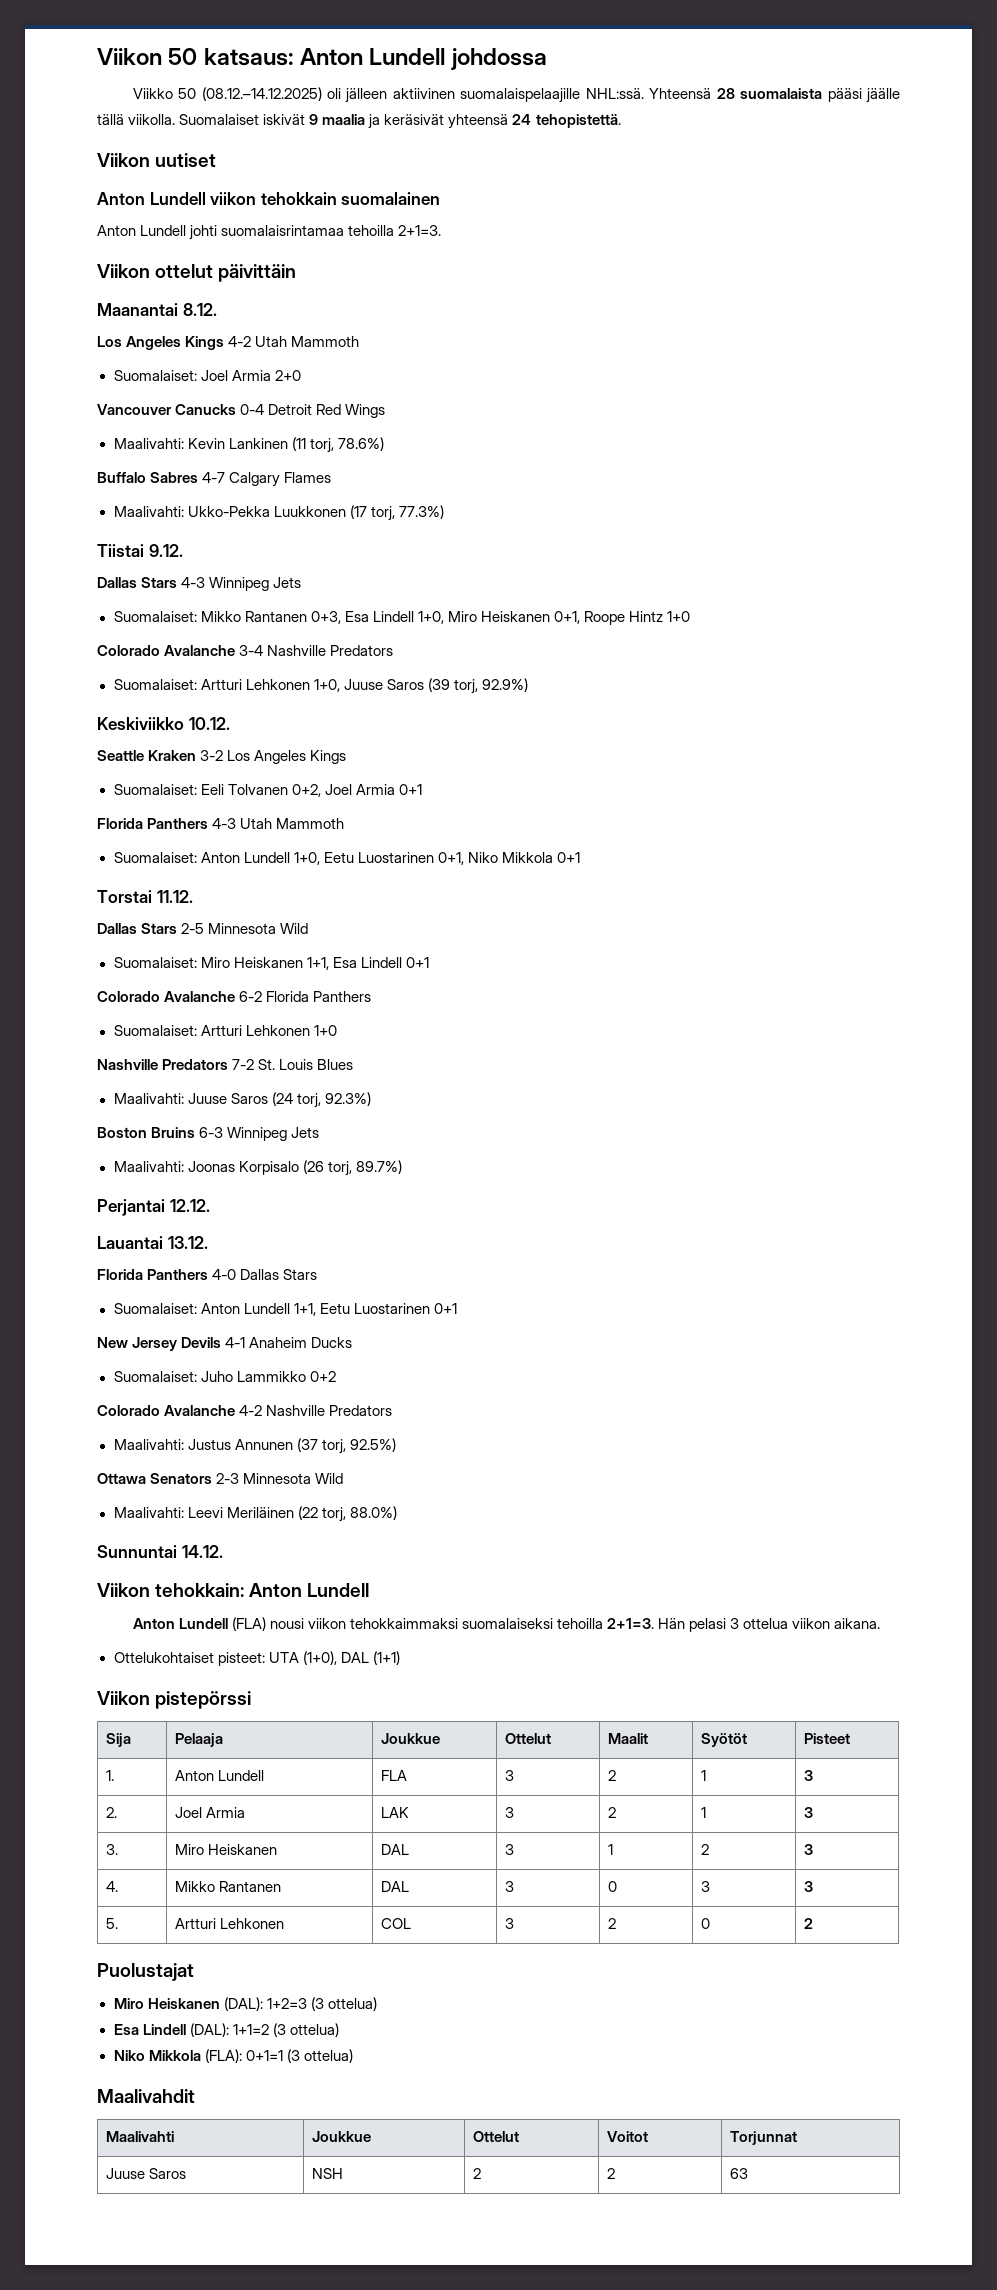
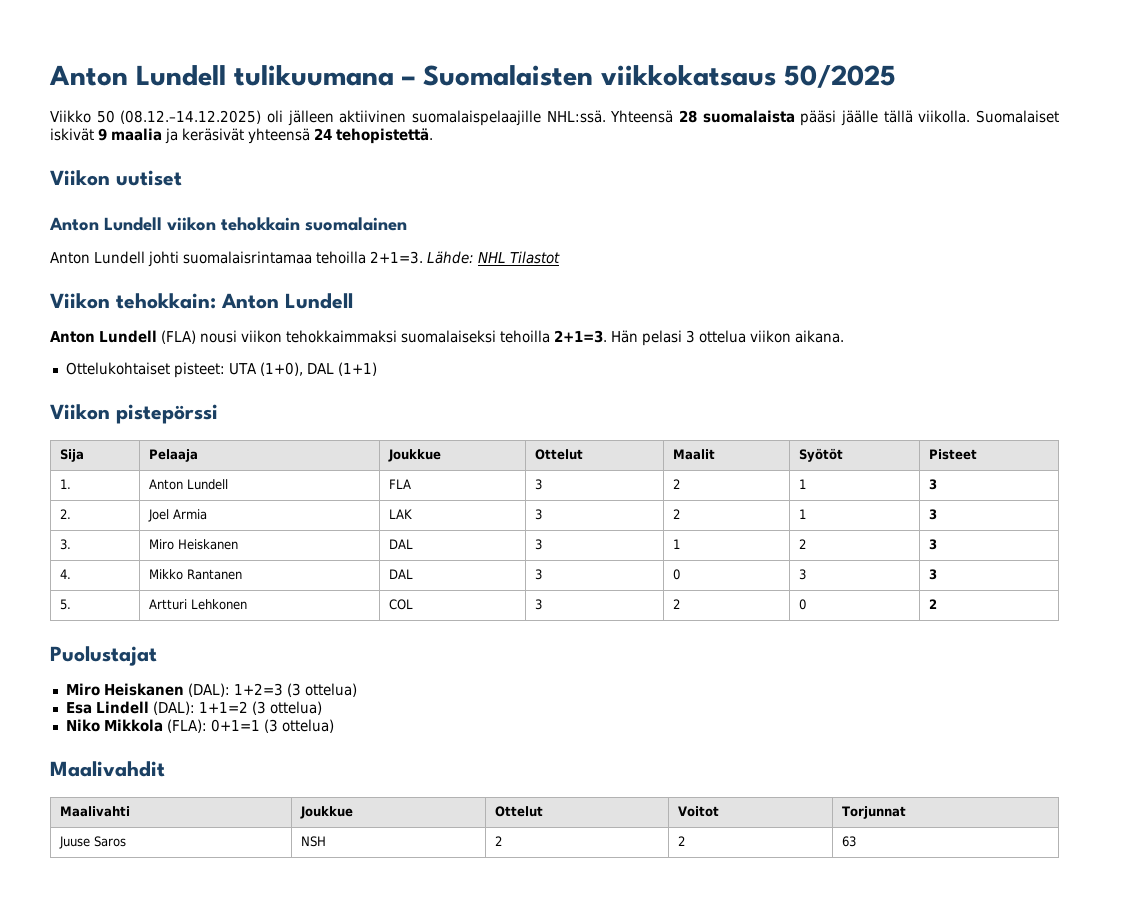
[97,48,547,70] Viikon 50 katsaus: Anton Lundell johdossa -> [49,65,896,88] Anton Lundell tulikuumana – Suomalaisten viikkokatsaus 50/2025
[97,264,297,282] [97,303,217,316] [97,336,360,350] [113,370,301,381] [97,404,386,418] [113,437,384,453] [97,472,332,487] [113,505,444,521] [97,544,183,557] [97,577,302,591] [113,611,691,625] [97,645,394,656] [113,678,528,694] [97,717,230,730] [97,750,347,764] [113,784,422,797] [97,818,345,829] [113,852,580,865] [97,890,193,903] [97,923,309,934] [113,957,429,970] [97,991,372,1002] [113,1025,337,1036] [97,1059,354,1070] [113,1092,371,1108] [97,1127,320,1141] [113,1160,402,1176] [97,1199,210,1216] [97,1236,208,1249] [97,1269,318,1280] [113,1303,457,1316] [97,1337,353,1351] [113,1371,336,1382] [97,1405,393,1416] [113,1438,396,1454] [97,1473,344,1484] [113,1506,397,1522] [97,1545,223,1558] // Viikon ottelut päivittäin // Maanantai 8.12. // Los Angeles Kings 4-2 Utah Mammoth // Suomalaiset: Joel Armia 2+0 // Vancouver Canucks 0-4 Detroit Red Wings // Maalivahti: Kevin Lankinen (11 torj, 78.6%) // Buffalo Sabres 4-7 Calgary Flames // Maalivahti: Ukko-Pekka Luukkonen (17 torj, 77.3%) // Tiistai 9.12. // Dallas Stars 4-3 Winnipeg Jets // Suomalaiset: Mikko Rantanen 0+3, Esa Lindell 1+0, Miro Heiskanen 0+1, Roope Hintz 1+0 // Colorado Avalanche 3-4 Nashville Predators // Suomalaiset: Artturi Lehkonen 1+0, Juuse Saros (39 torj, 92.9%) // Keskiviikko 10.12. // Seattle Kraken 3-2 Los Angeles Kings // Suomalaiset: Eeli Tolvanen 0+2, Joel Armia 0+1 // Florida Panthers 4-3 Utah Mammoth // Suomalaiset: Anton Lundell 1+0, Eetu Luostarinen 0+1, Niko Mikkola 0+1 // Torstai 11.12. // Dallas Stars 2-5 Minnesota Wild // Suomalaiset: Miro Heiskanen 1+1, Esa Lindell 0+1 // Colorado Avalanche 6-2 Florida Panthers // Suomalaiset: Artturi Lehkonen 1+0 // Nashville Predators 7-2 St. Louis Blues // Maalivahti: Juuse Saros (24 torj, 92.3%) // Boston Bruins 6-3 Winnipeg Jets // Maalivahti: Joonas Korpisalo (26 torj, 89.7%) // Perjantai 12.12. // Lauantai 13.12. // Florida Panthers 4-0 Dallas Stars // Suomalaiset: Anton Lundell 1+1, Eetu Luostarinen 0+1 // New Jersey Devils 4-1 Anaheim Ducks // Suomalaiset: Juho Lammikko 0+2 // Colorado Avalanche 4-2 Nashville Predators // Maalivahti: Justus Annunen (37 torj, 92.5%) // Ottawa Senators 2-3 Minnesota Wild // Maalivahti: Leevi Meriläinen (22 torj, 88.0%) // Sunnuntai 14.12. -> [427,251,560,264] Lähde: NHL Tilastot

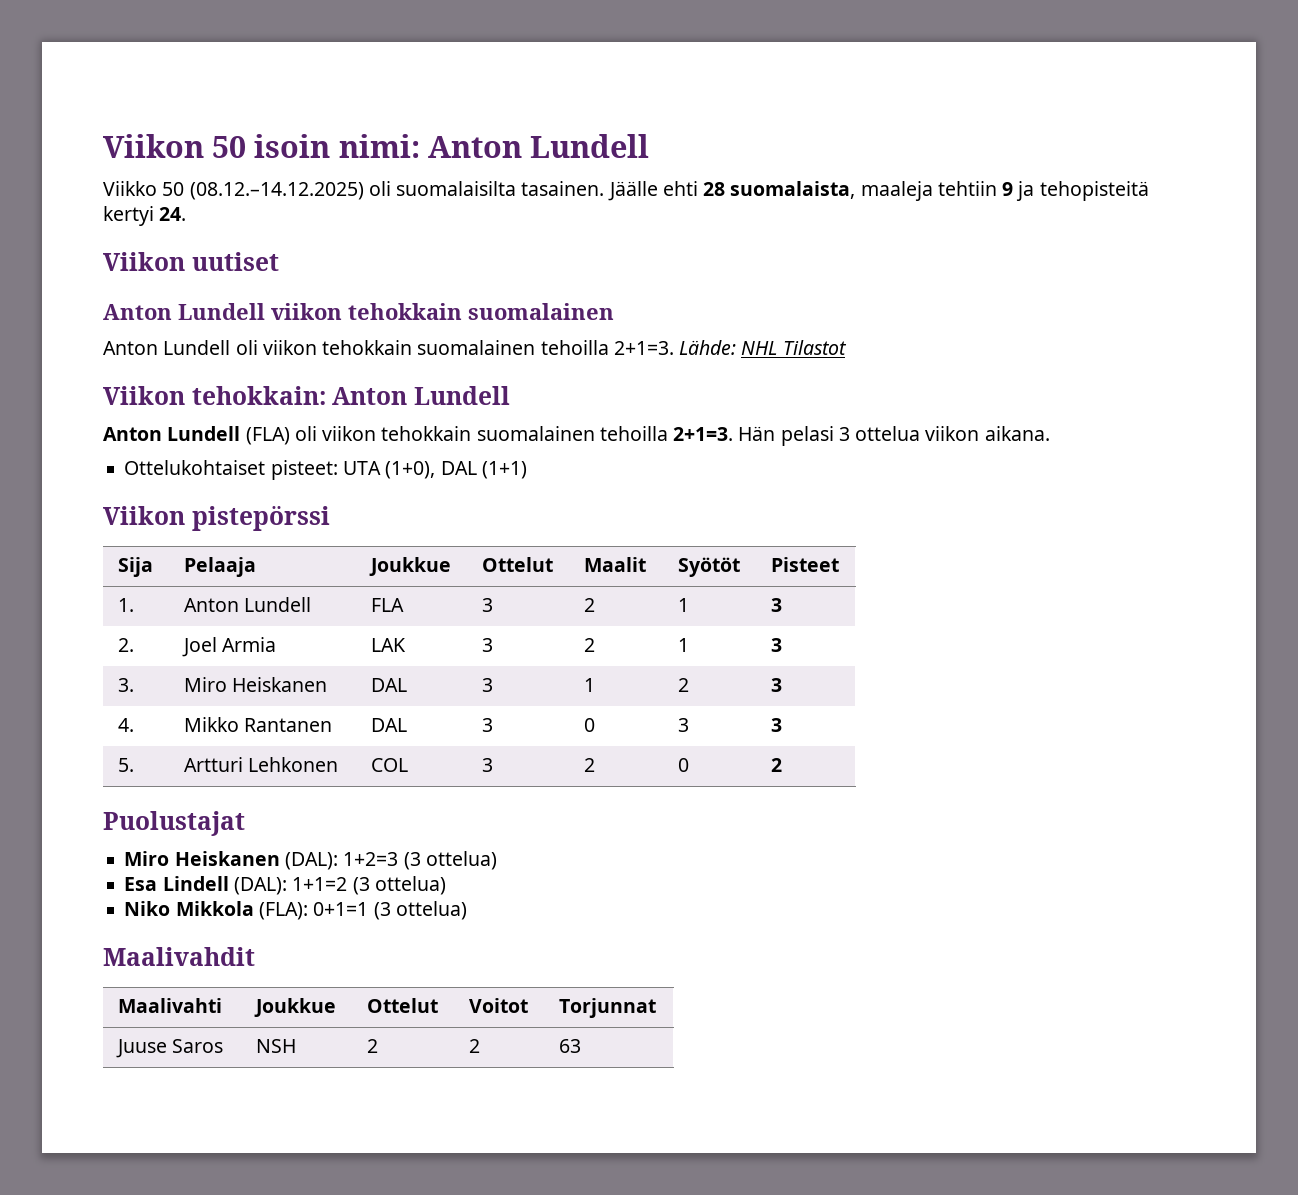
[49,65,896,88] [50,110,1059,126] [50,128,433,144] Anton Lundell tulikuumana – Suomalaisten viikkokatsaus 50/2025 // Viikko 50 (08.12.–14.12.2025) oli jälleen aktiivinen suomalaispelaajille NHL:ssä. Yhteensä 28 suomalaista pääsi jäälle tällä viikolla. Suomalaiset iskivät 9 maalia ja keräsivät yhteensä 24 tehopistettä. -> [103,134,650,158] [103,181,1149,201] [103,206,187,226] Viikon 50 isoin nimi: Anton Lundell // Viikko 50 (08.12.–14.12.2025) oli suomalaisilta tasainen. Jäälle ehti 28 suomalaista, maaleja tehtiin 9 ja tehopisteitä kertyi 24.
[148,251,312,267] johti suomalaisrintamaa -> [235,340,536,355] oli viikon tehokkain suomalainen
[200,330,496,343] nousi viikon tehokkaimmaksi suomalaiseksi -> [294,426,595,441] oli viikon tehokkain suomalainen

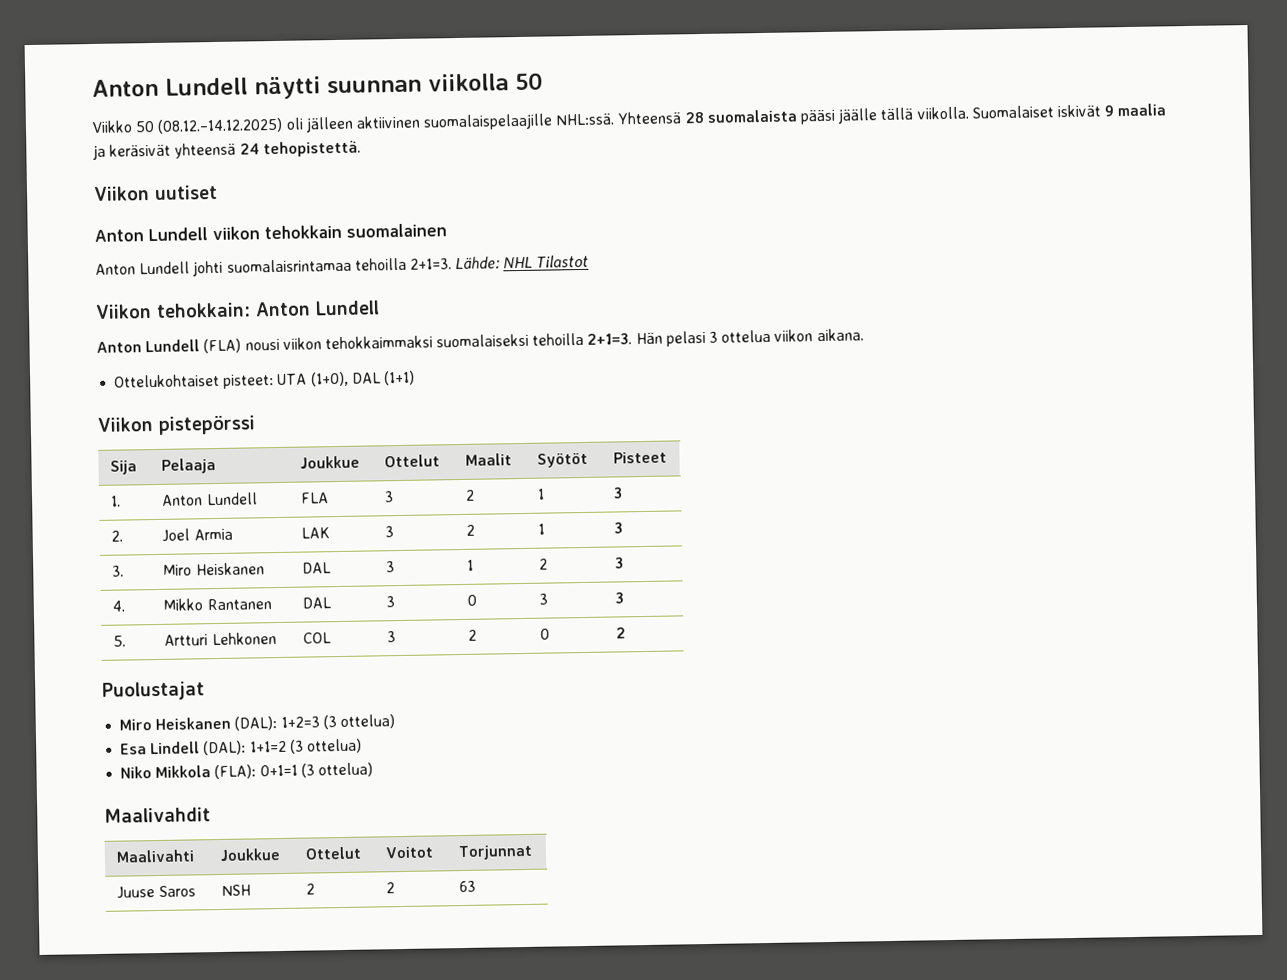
[103,134,650,158] [103,181,1149,201] [103,206,187,226] Viikon 50 isoin nimi: Anton Lundell // Viikko 50 (08.12.–14.12.2025) oli suomalaisilta tasainen. Jäälle ehti 28 suomalaista, maaleja tehtiin 9 ja tehopisteitä kertyi 24. -> [92,72,543,100] [92,103,1167,134] [92,140,361,160] Anton Lundell näytti suunnan viikolla 50 // Viikko 50 (08.12.–14.12.2025) oli jälleen aktiivinen suomalaispelaajille NHL:ssä. Yhteensä 28 suomalaista pääsi jäälle tällä viikolla. Suomalaiset iskivät 9 maalia ja keräsivät yhteensä 24 tehopistettä.
[235,340,536,355] oli viikon tehokkain suomalainen -> [192,258,352,277] johti suomalaisrintamaa
[294,426,595,441] oli viikon tehokkain suomalainen -> [244,333,530,351] nousi viikon tehokkaimmaksi suomalaiseksi

